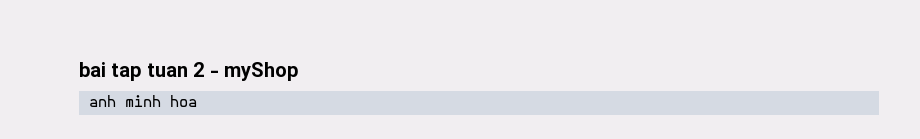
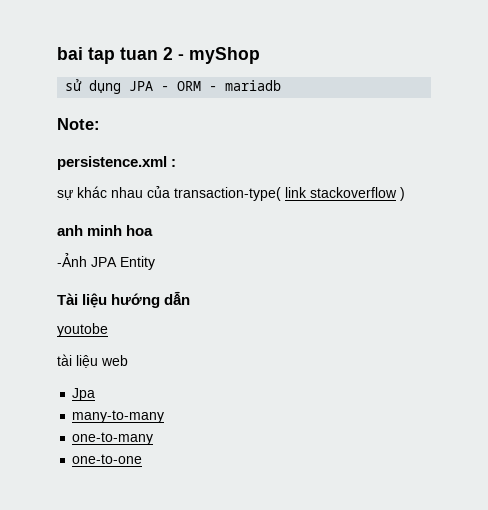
[88,95,197,107] anh minh hoa -> [65,79,282,94] [57,118,100,130] [57,156,177,170] [57,186,405,201] [57,225,154,236] [57,253,155,270] [57,291,191,308] [57,323,108,337] [57,354,128,368] [72,388,96,401] [72,410,165,423] [72,432,154,445] [72,454,143,464] sử dụng JPA - ORM - mariadb // Note: // persistence.xml : // sự khác nhau của transaction-type( link stackoverflow ) // anh minh hoa // -Ảnh JPA Entity // Tài liệu hướng dẫn // youtobe // tài liệu web // Jpa // many-to-many // one-to-many // one-to-one

